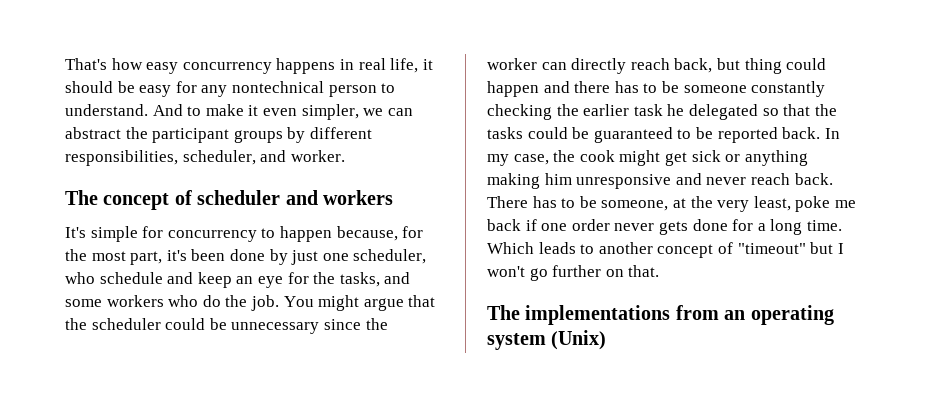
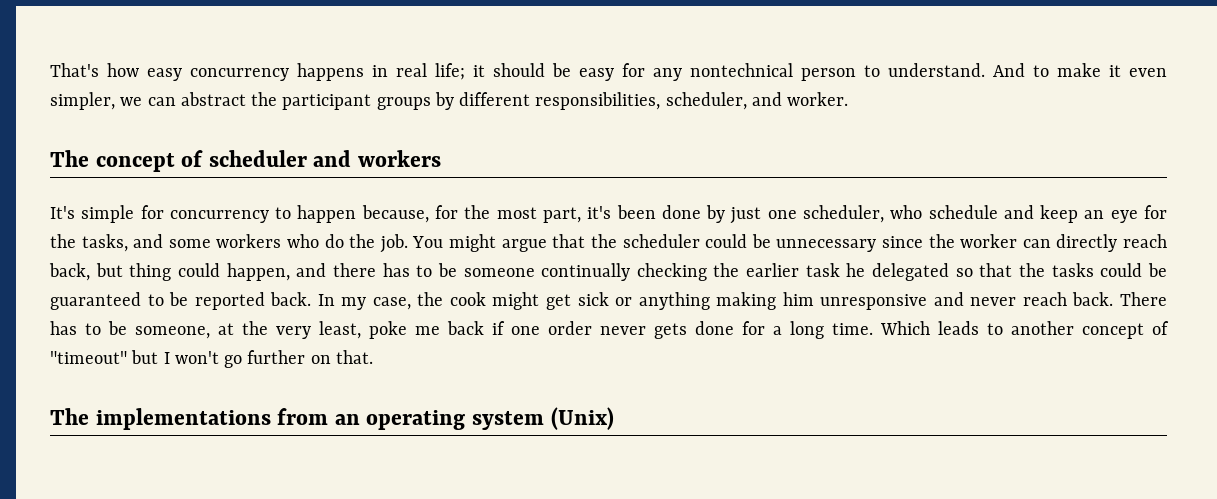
[390,58,419,73] life, -> [435,63,465,80] life;
[487,81,539,97] happen -> [226,263,290,281] happen,
[751,81,826,97] constantly -> [541,263,631,281] continually

